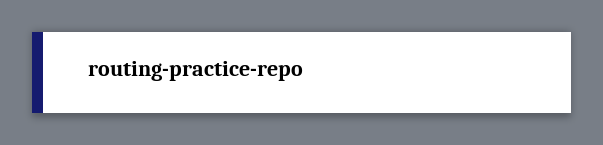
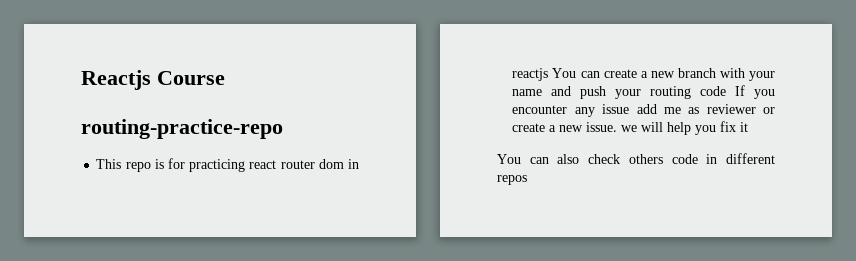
(88, 71) none -> [81,70,225,90] Reactjs Course //
(303, 71) none -> [96,158,359,172] [512,68,775,81] [512,85,775,99] [512,104,775,117] [512,121,749,135] [497,153,775,164] [497,175,527,185] // This repo is for practicing react router dom in reactjs You can create a new branch with your name and push your routing code If you encounter any issue add me as reviewer or create a new issue. we will help you fix it // You can also check others code in different repos

